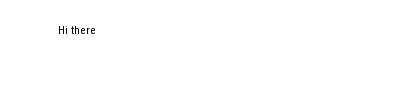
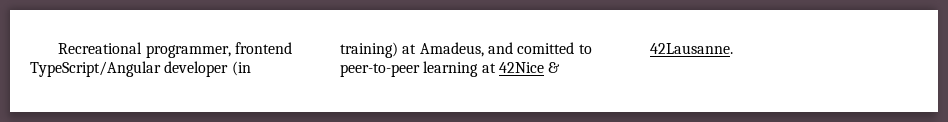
[58,26,97,34] Hi there -> [58,42,292,58] [30,61,251,77] [340,42,592,58] [340,61,561,77] [650,43,733,54] Recreational programmer, frontend TypeScript/Angular developer (in training) at Amadeus, and comitted to peer-to-peer learning at 42Nice & 42Lausanne.

